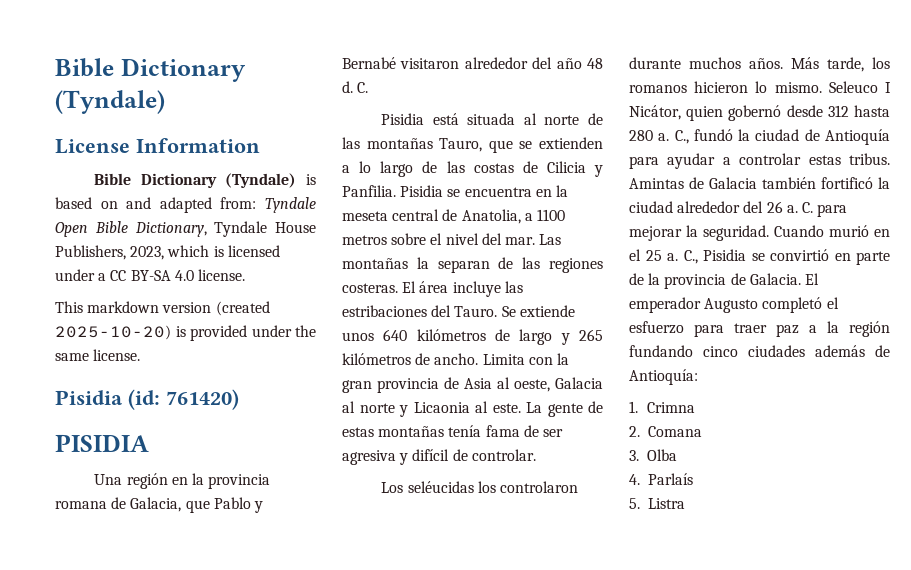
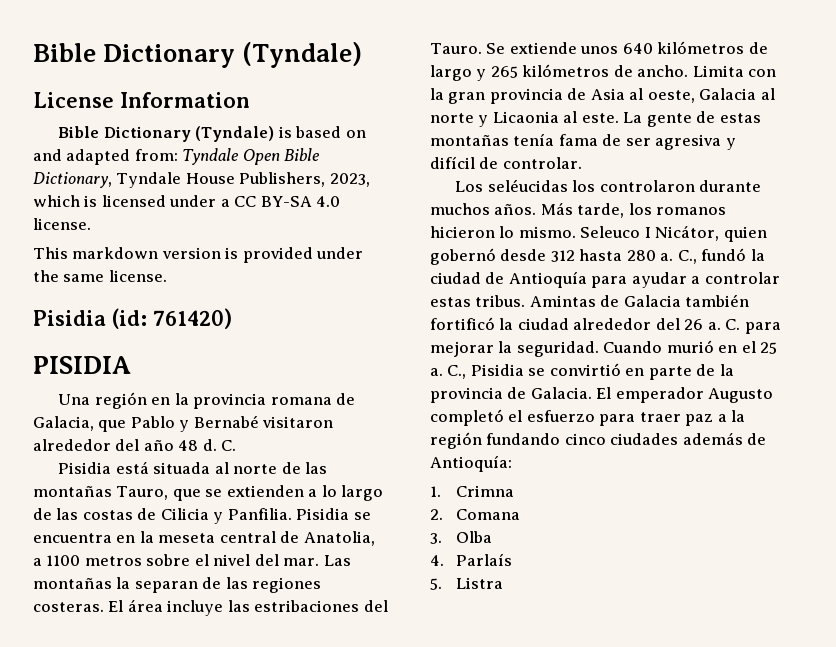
[215,301,270,316] [55,325,171,340] (created 2025-10-20) -> (221, 253) none

